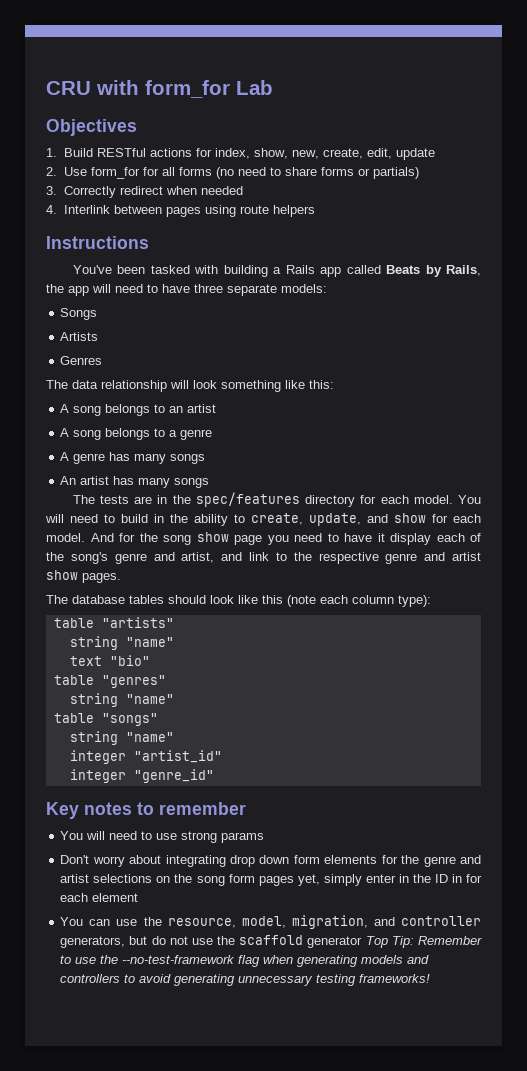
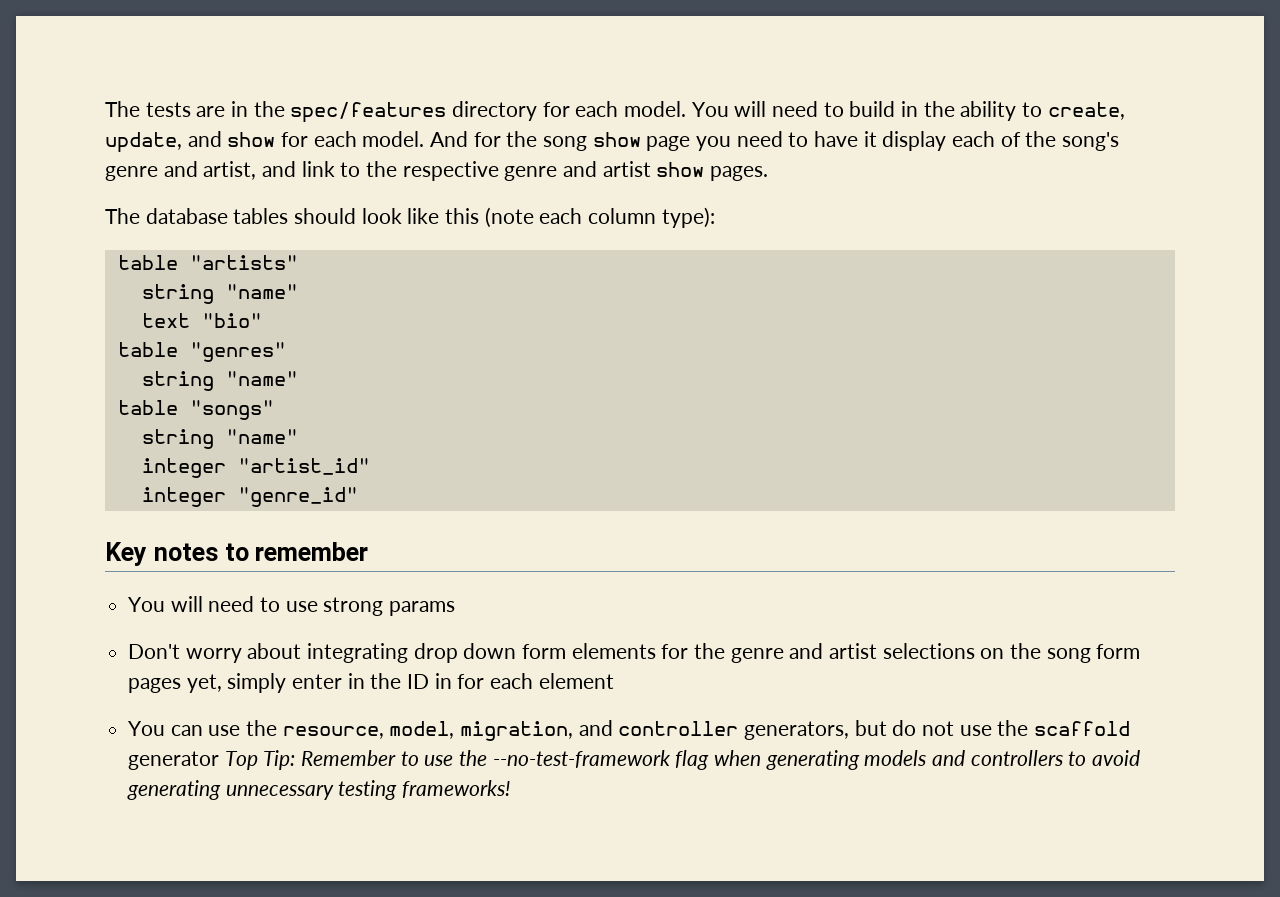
[46,80,273,98] [46,119,137,136] [46,148,435,160] [46,167,419,179] [46,186,243,198] [46,205,315,217] [46,236,149,249] [72,265,481,277] [46,284,327,296] [60,308,98,320] [60,332,99,341] [60,356,103,365] [46,380,334,392] [60,404,217,416] [60,428,213,440] [60,452,206,464] [60,476,210,488] CRU with form_for Lab // Objectives // 1. Build RESTful actions for index, show, new, create, edit, update // 2. Use form_for for all forms (no need to share forms or partials) // 3. Correctly redirect when needed // 4. Interlink between pages using route helpers // Instructions // You've been tasked with building a Rails app called Beats by Rails, the app will need to have three separate models: // Songs // Artists // Genres // The data relationship will look something like this: // A song belongs to an artist // A song belongs to a genre // A genre has many songs // An artist has many songs // -> (105, 109) none

